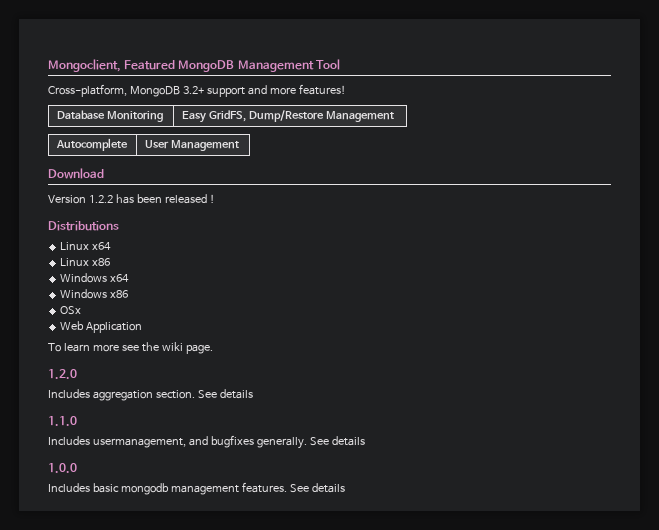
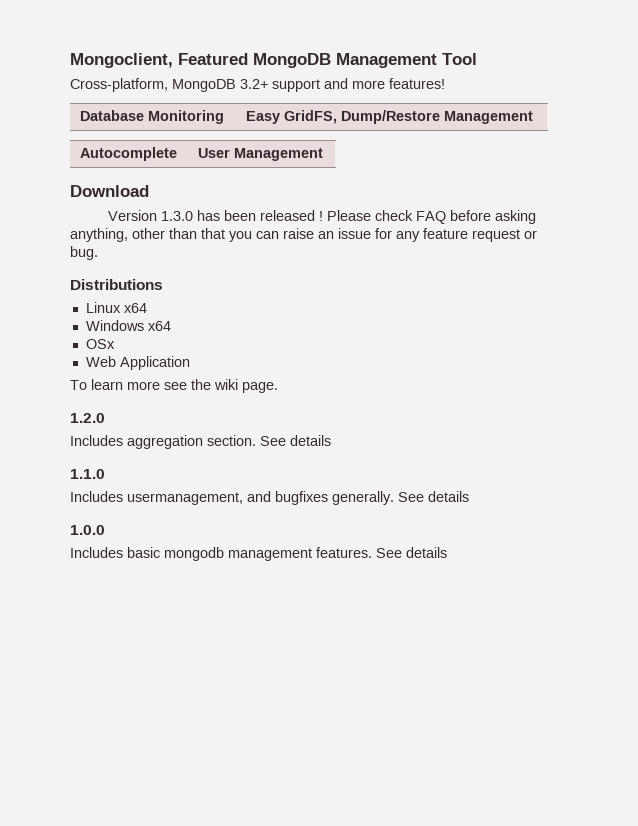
[88,195,113,203] 1.2.2 -> [160,211,193,221] 1.3.0
(215, 198) none -> [326,210,536,224] [70,228,537,242] [70,246,98,260] Please check FAQ before asking anything, other than that you can raise an issue for any feature request or bug.
[60,258,111,266] // Linux x86 -> (147, 308) none
[60,289,129,299] // Windows x86 -> (171, 326) none

